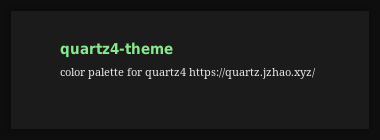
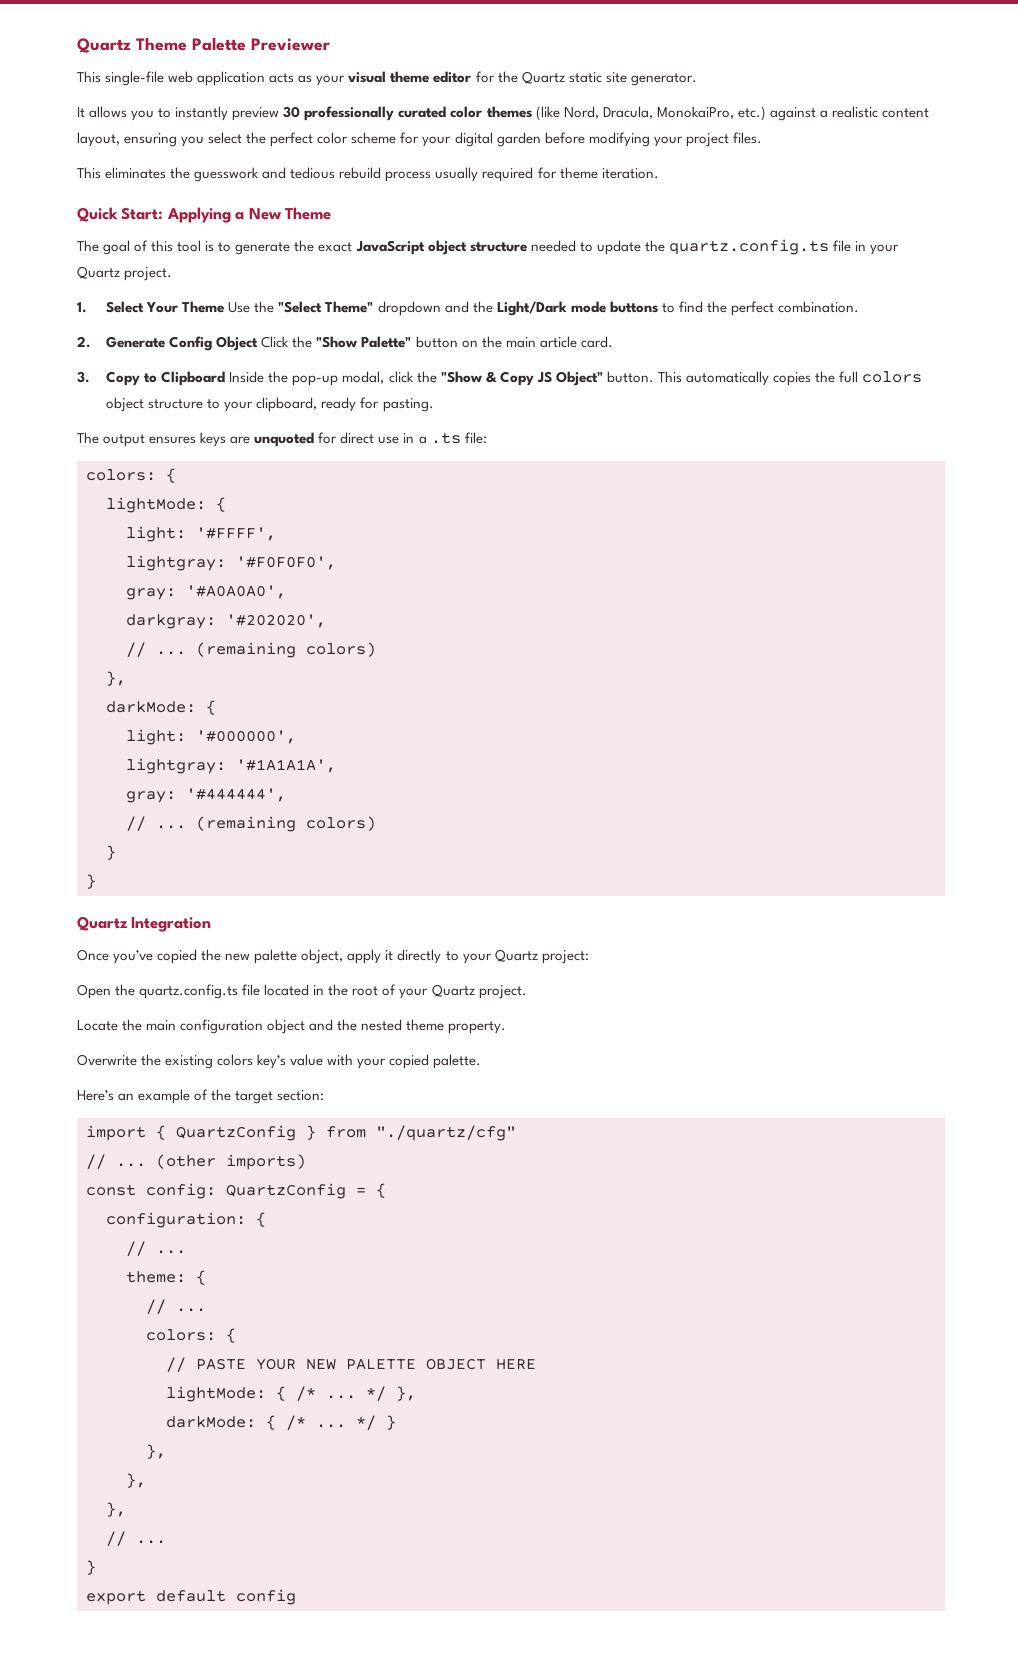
[60,42,173,58] [60,68,316,79] quartz4-theme // color palette for quartz4 https://quartz.jzhao.xyz/ -> [77,37,330,53] [77,71,697,86] [77,106,929,121] [77,132,762,147] [77,167,659,182] [77,207,332,223] [77,239,899,255] [77,266,173,281] [77,301,859,316] [77,336,613,351] [77,371,923,386] [106,397,434,412] [77,432,487,447] [86,468,176,483] [106,497,226,513] [126,526,276,542] [126,555,336,571] [126,585,286,600] [126,614,326,629] [126,642,376,658] [106,671,126,686] [106,700,216,715] [126,729,296,745] [126,758,336,774] [126,788,286,803] [126,816,376,832] [106,845,116,860] [86,874,96,889] [77,916,212,932] [77,949,589,964] [77,984,527,999] [77,1019,507,1034] [77,1054,482,1069] [77,1089,325,1104] [86,1125,516,1141] [86,1154,306,1170] [86,1183,386,1199] [106,1212,266,1228] [126,1241,186,1256] [126,1270,206,1285] [146,1299,206,1314] [146,1328,236,1343] [166,1357,536,1372] [166,1386,416,1402] [166,1415,396,1430] [146,1444,166,1459] [126,1473,146,1488] [106,1502,126,1517] [106,1531,166,1546] [86,1560,96,1575] [86,1589,296,1605] Quartz Theme Palette Previewer // This single-file web application acts as your visual theme editor for the Quartz static site generator. // It allows you to instantly preview 30 professionally curated color themes (like Nord, Dracula, MonokaiPro, etc.) against a realistic content layout, ensuring you select the perfect color scheme for your digital garden before modifying your project files. // This eliminates the guesswork and tedious rebuild process usually required for theme iteration. // Quick Start: Applying a New Theme // The goal of this tool is to generate the exact JavaScript object structure needed to update the quartz.config.ts file in your Quartz project. // 1. Select Your Theme Use the "Select Theme" dropdown and the Light/Dark mode buttons to find the perfect combination. // 2. Generate Config Object Click the "Show Palette" button on the main article card. // 3. Copy to Clipboard Inside the pop-up modal, click the "Show & Copy JS Object" button. This automatically copies the full colors object structure to your clipboard, ready for pasting. // The output ensures keys are unquoted for direct use in a .ts file: // colors: { // lightMode: { // light: '#FFFF', // lightgray: '#F0F0F0', // gray: '#A0A0A0', // darkgray: '#202020', // // ... (remaining colors) // }, // darkMode: { // light: '#000000', // lightgray: '#1A1A1A', // gray: '#444444', // // ... (remaining colors) // } // } // Quartz Integration // Once you’ve copied the new palette object, apply it directly to your Quartz project: // Open the quartz.config.ts file located in the root of your Quartz project. // Locate the main configuration object and the nested theme property. // Overwrite the existing colors key’s value with your copied palette. // Here’s an example of the target section: // import { QuartzConfig } from "./quartz/cfg" // // ... (other imports) // const config: QuartzConfig = { // configuration: { // // ... // theme: { // // ... // colors: { // // PASTE YOUR NEW PALETTE OBJECT HERE // lightMode: { /* ... */ }, // darkMode: { /* ... */ } // }, // }, // }, // // ... // } // export default config

